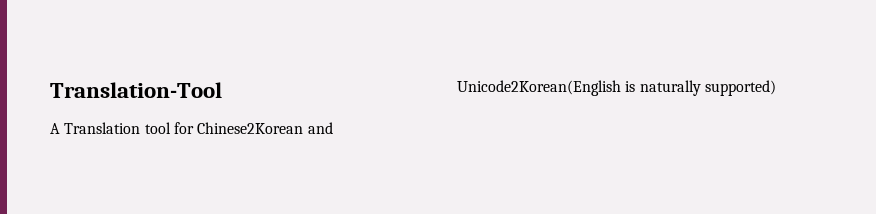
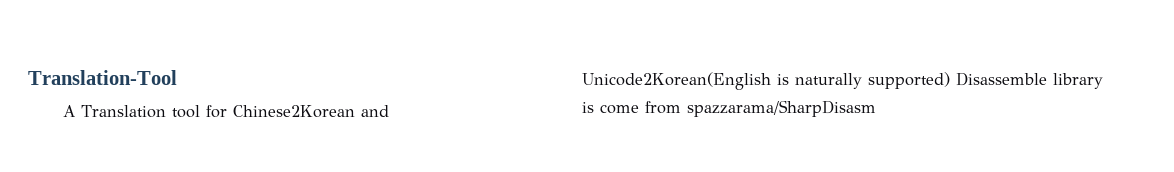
(776, 88) none -> [956,72,1103,89] [582,100,876,117] Disassemble library is come from spazzarama/SharpDisasm

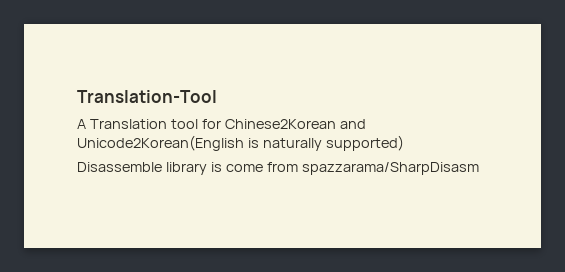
(950, 80) none -> (404, 143) //

